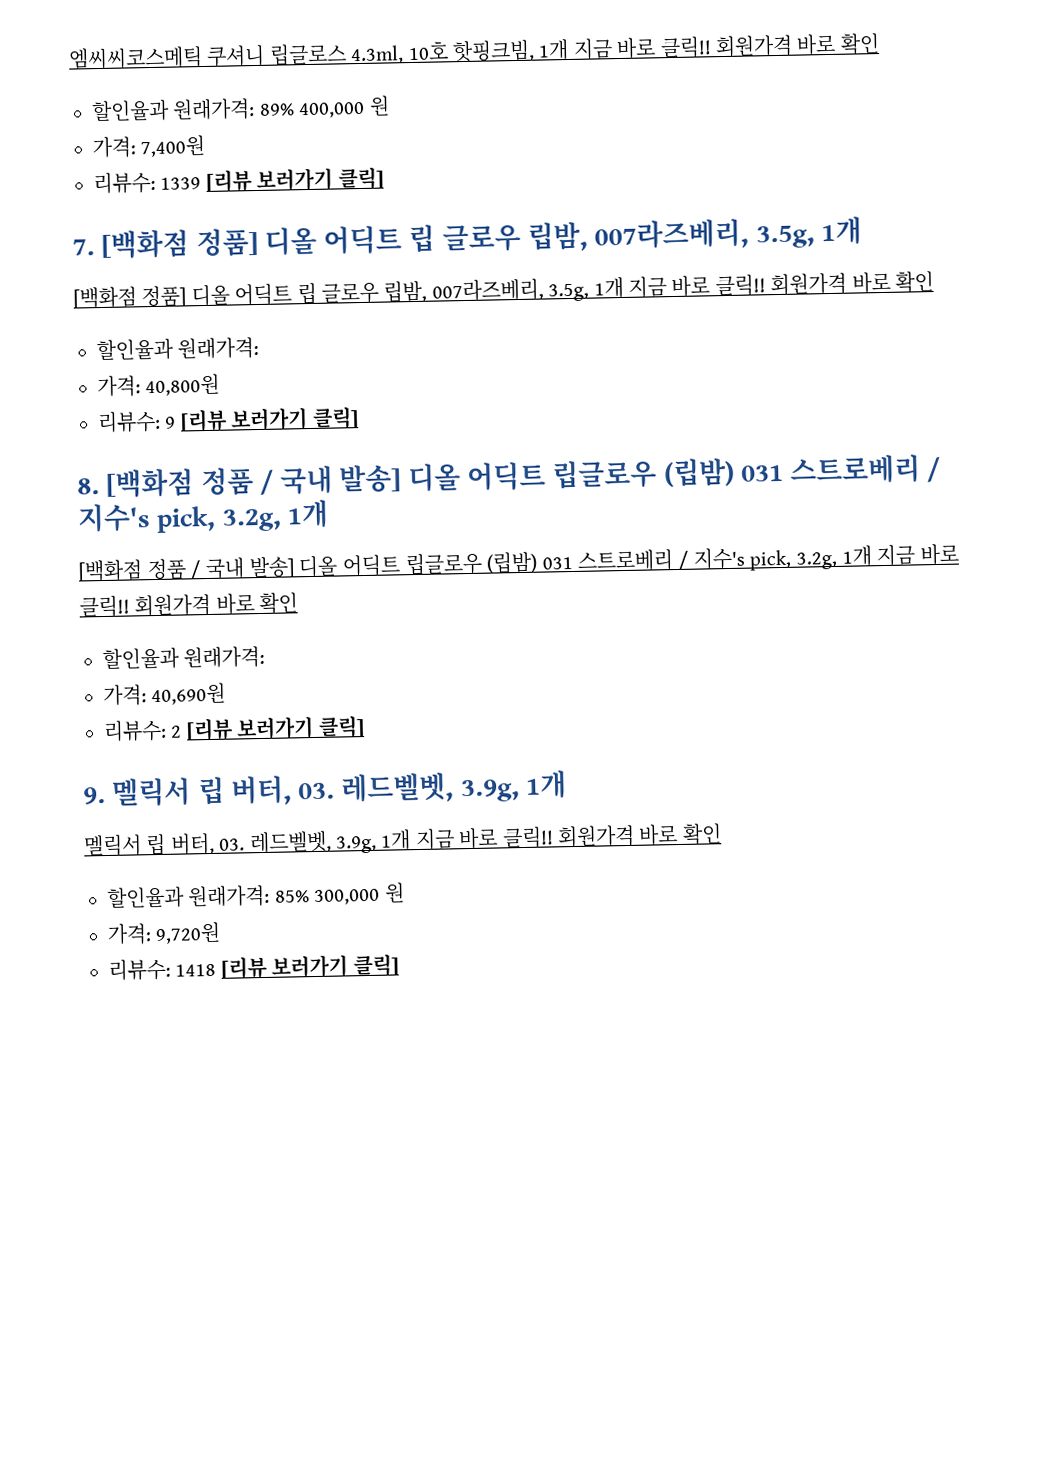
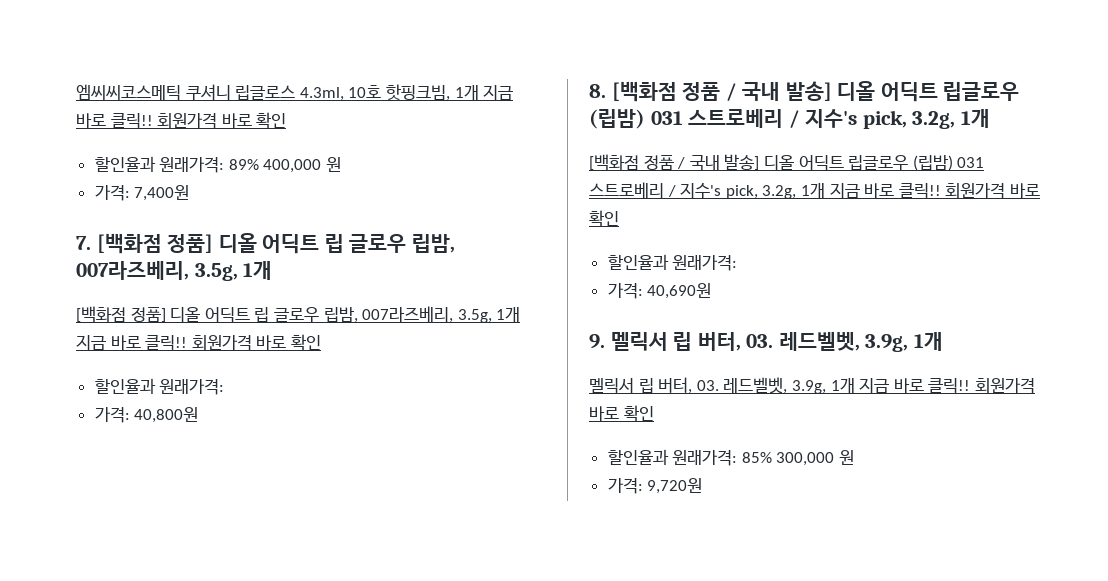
[93,167,384,195] // 리뷰수: 1339 [리뷰 보러가기 클릭] -> (190, 193) none
[97,407,359,434] // 리뷰수: 9 [리뷰 보러가기 클릭] -> (199, 415) none
[103,715,365,743] // 리뷰수: 2 [리뷰 보러가기 클릭] -> (712, 291) none
[108,954,399,981] // 리뷰수: 1418 [리뷰 보러가기 클릭] -> (703, 486) none

